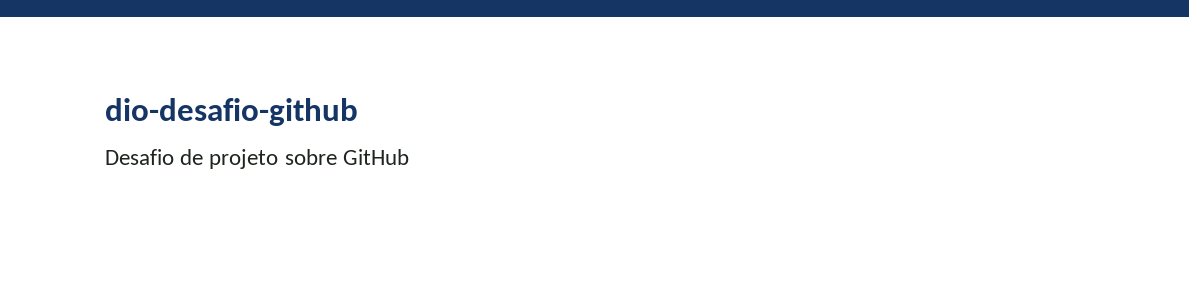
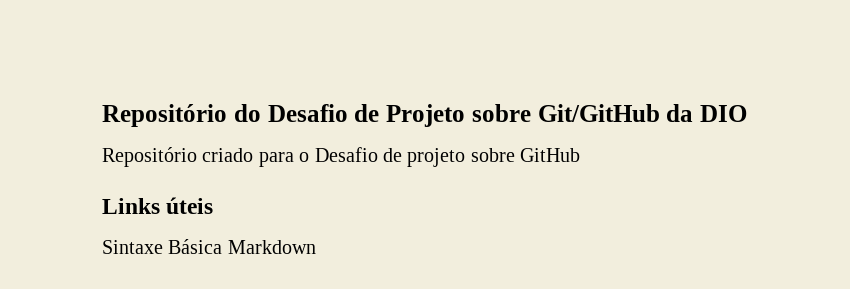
[105,98,358,126] dio-desafio-github // -> [102,104,747,127] [102,147,310,167] Repositório do Desafio de Projeto sobre Git/GitHub da DIO // Repositório criado para o
(409, 157) none -> [102,197,214,214] [102,239,316,254] // Links úteis // Sintaxe Básica Markdown

